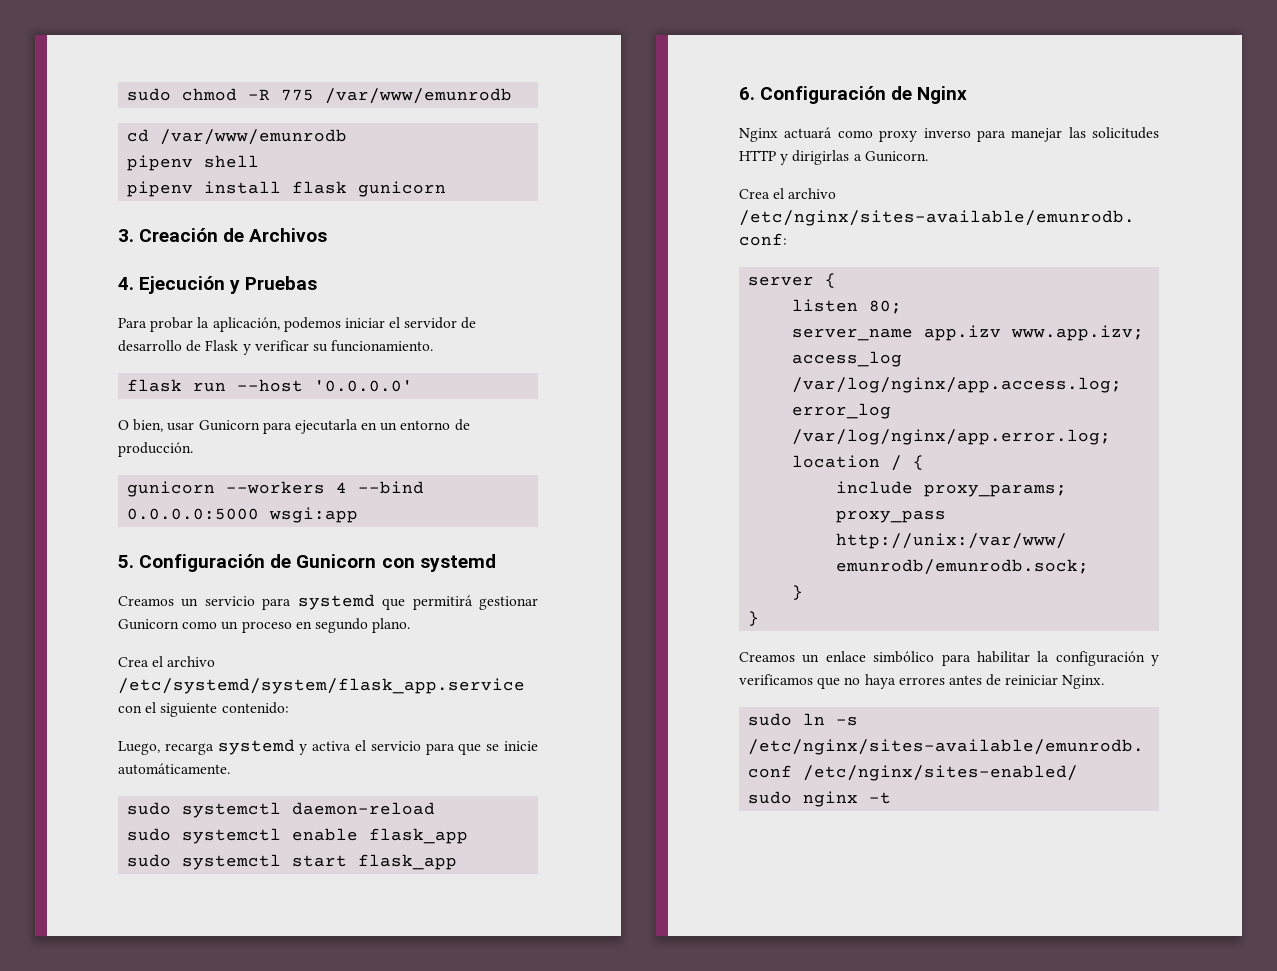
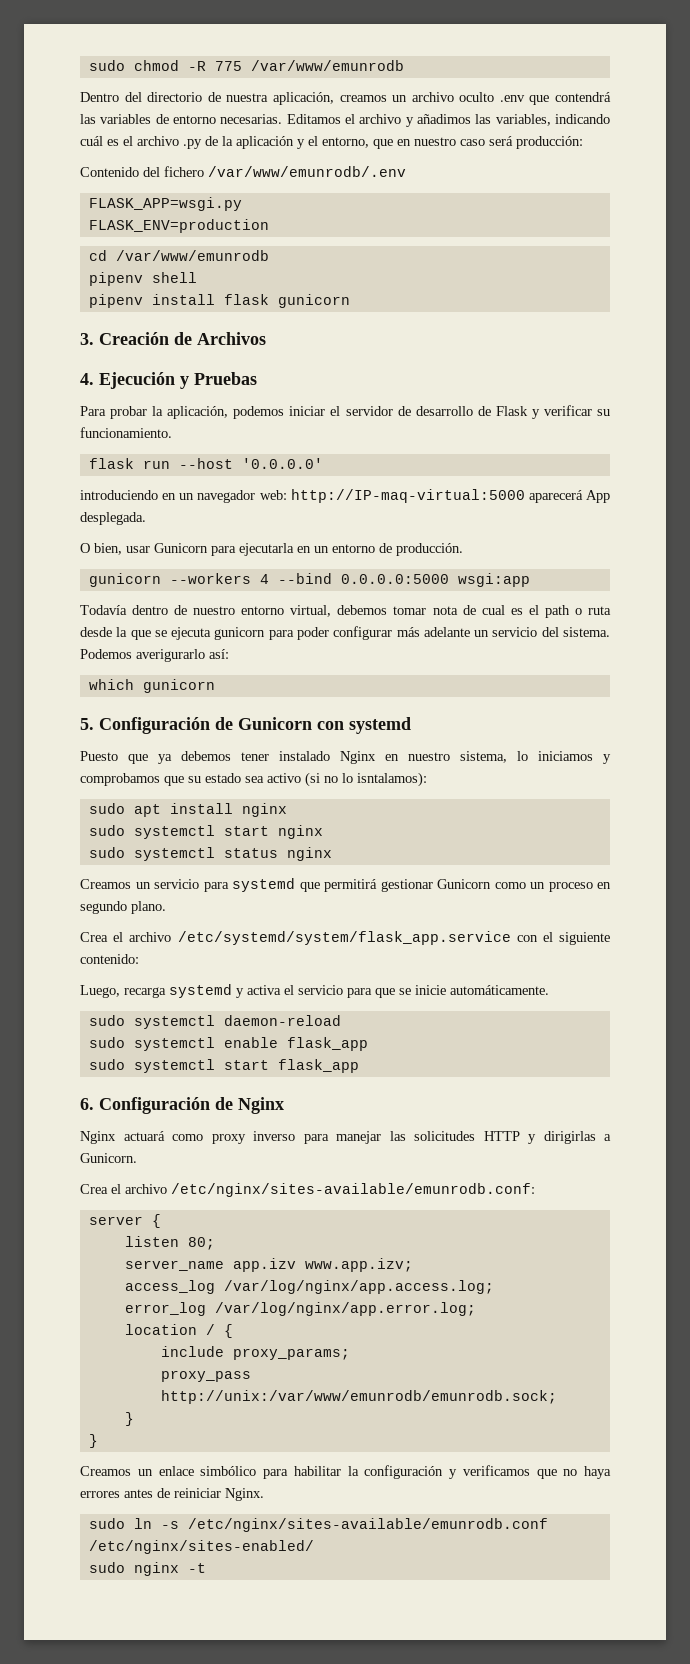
(513, 96) none -> [80,92,611,105] [80,114,610,127] [80,136,583,149] [80,166,406,177] [88,197,242,211] [88,219,269,233] // Dentro del directorio de nuestra aplicación, creamos un archivo oculto .env que contendrá las variables de entorno necesarias. Editamos el archivo y añadimos las variables, indicando cuál es el archivo .py de la aplicación y el entorno, que en nuestro caso será producción: // Contenido del fichero /var/www/emunrodb/.env // FLASK_APP=wsgi.py // FLASK_ENV=production
(414, 386) none -> [80,489,610,503] [80,512,146,525] // introduciendo en un navegador web: http://IP-maq-virtual:5000 aparecerá App desplegada.
(359, 515) none -> [80,605,611,618] [80,626,610,640] [80,649,229,662] [88,679,215,693] // Todavía dentro de nuestro entorno virtual, debemos tomar nota de cual es el path o ruta desde la que se ejecuta gunicorn para poder configurar más adelante un servicio del sistema. Podemos averigurarlo así: // which gunicorn
(496, 563) none -> [80,751,611,764] [80,772,427,787] [88,803,287,817] [88,825,323,839] [88,847,332,861] // Puesto que ya debemos tener instalado Nginx en nuestro sistema, lo iniciamos y comprobamos que su estado sea activo (si no lo isntalamos): // sudo apt install nginx // sudo systemctl start nginx // sudo systemctl status nginx

